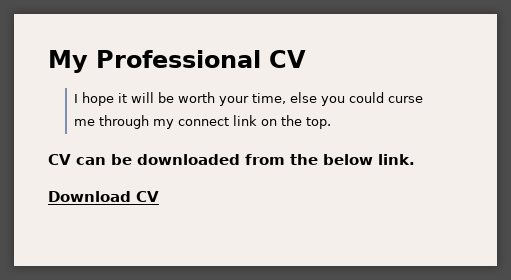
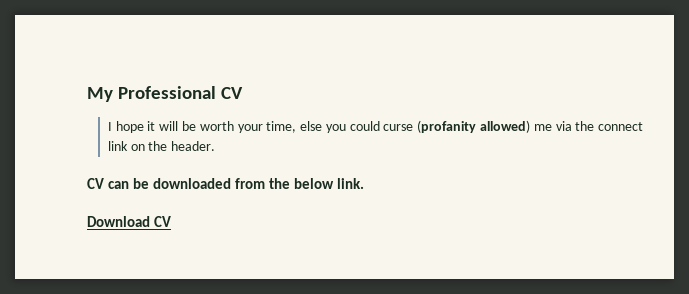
[73,115,174,129] me through my -> [417,120,595,133] (profanity allowed) me via the
[305,117,331,129] top. -> [171,141,216,151] header.

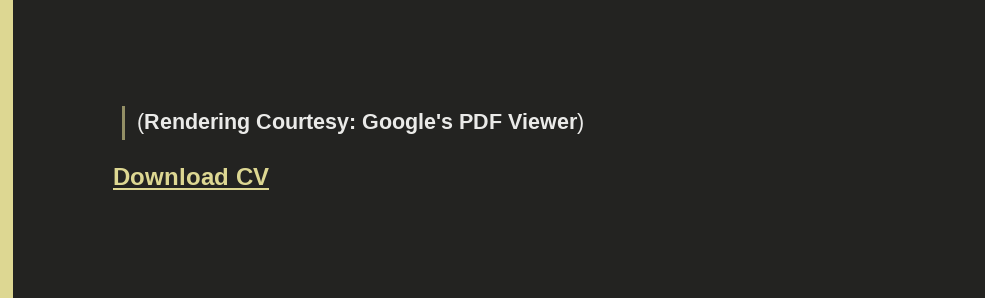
[87,86,244,102] [107,120,644,133] [107,141,216,151] [87,178,365,189] My Professional CV // I hope it will be worth your time, else you could curse (profanity allowed) me via the connect link on the header. // CV can be downloaded from the below link. -> [136,113,584,134] (Rendering Courtesy: Google's PDF Viewer)

